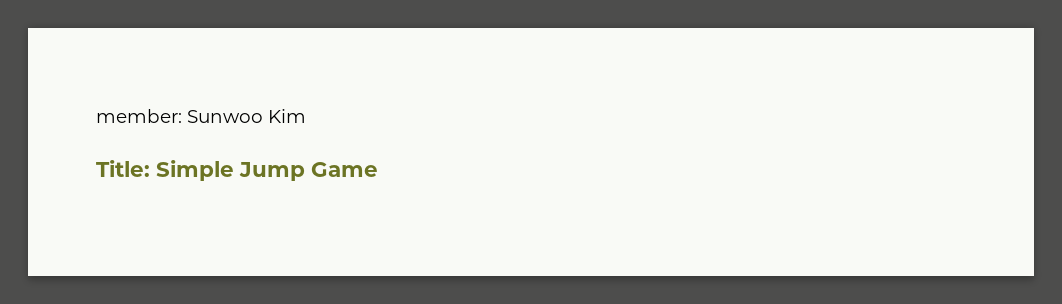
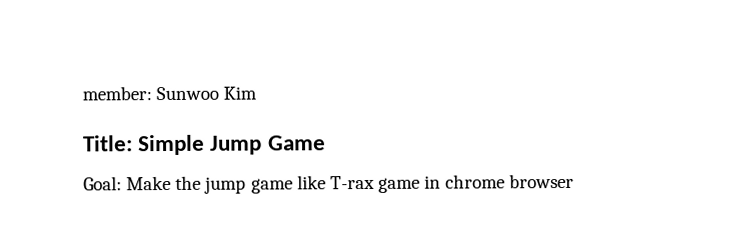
(378, 169) none -> [83,173,575,194] // Goal: Make the jump game like T-rax game in chrome browser

